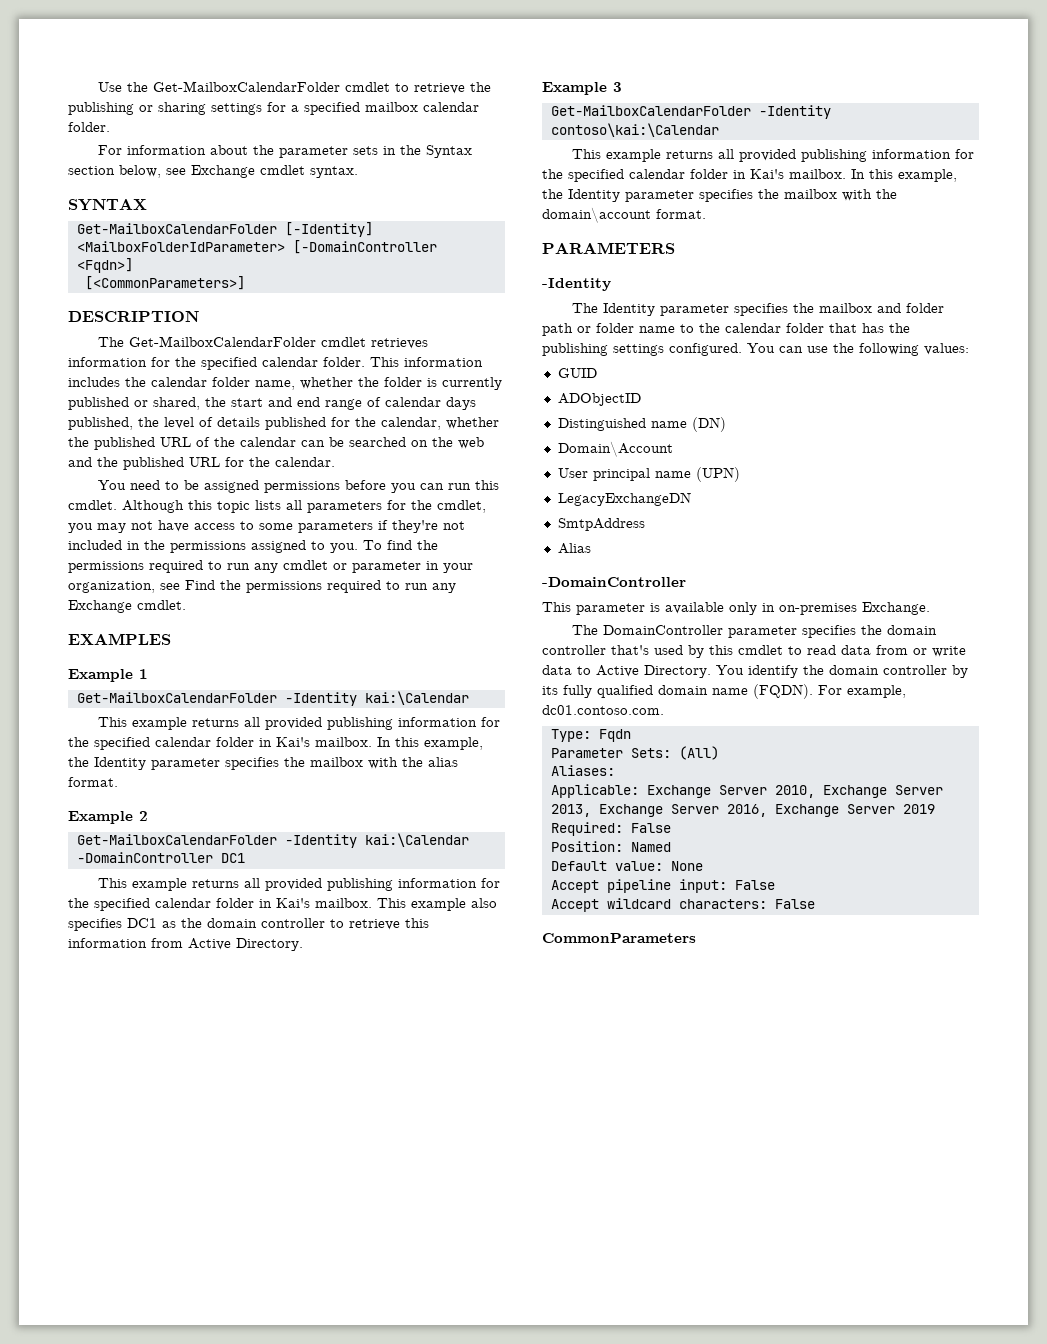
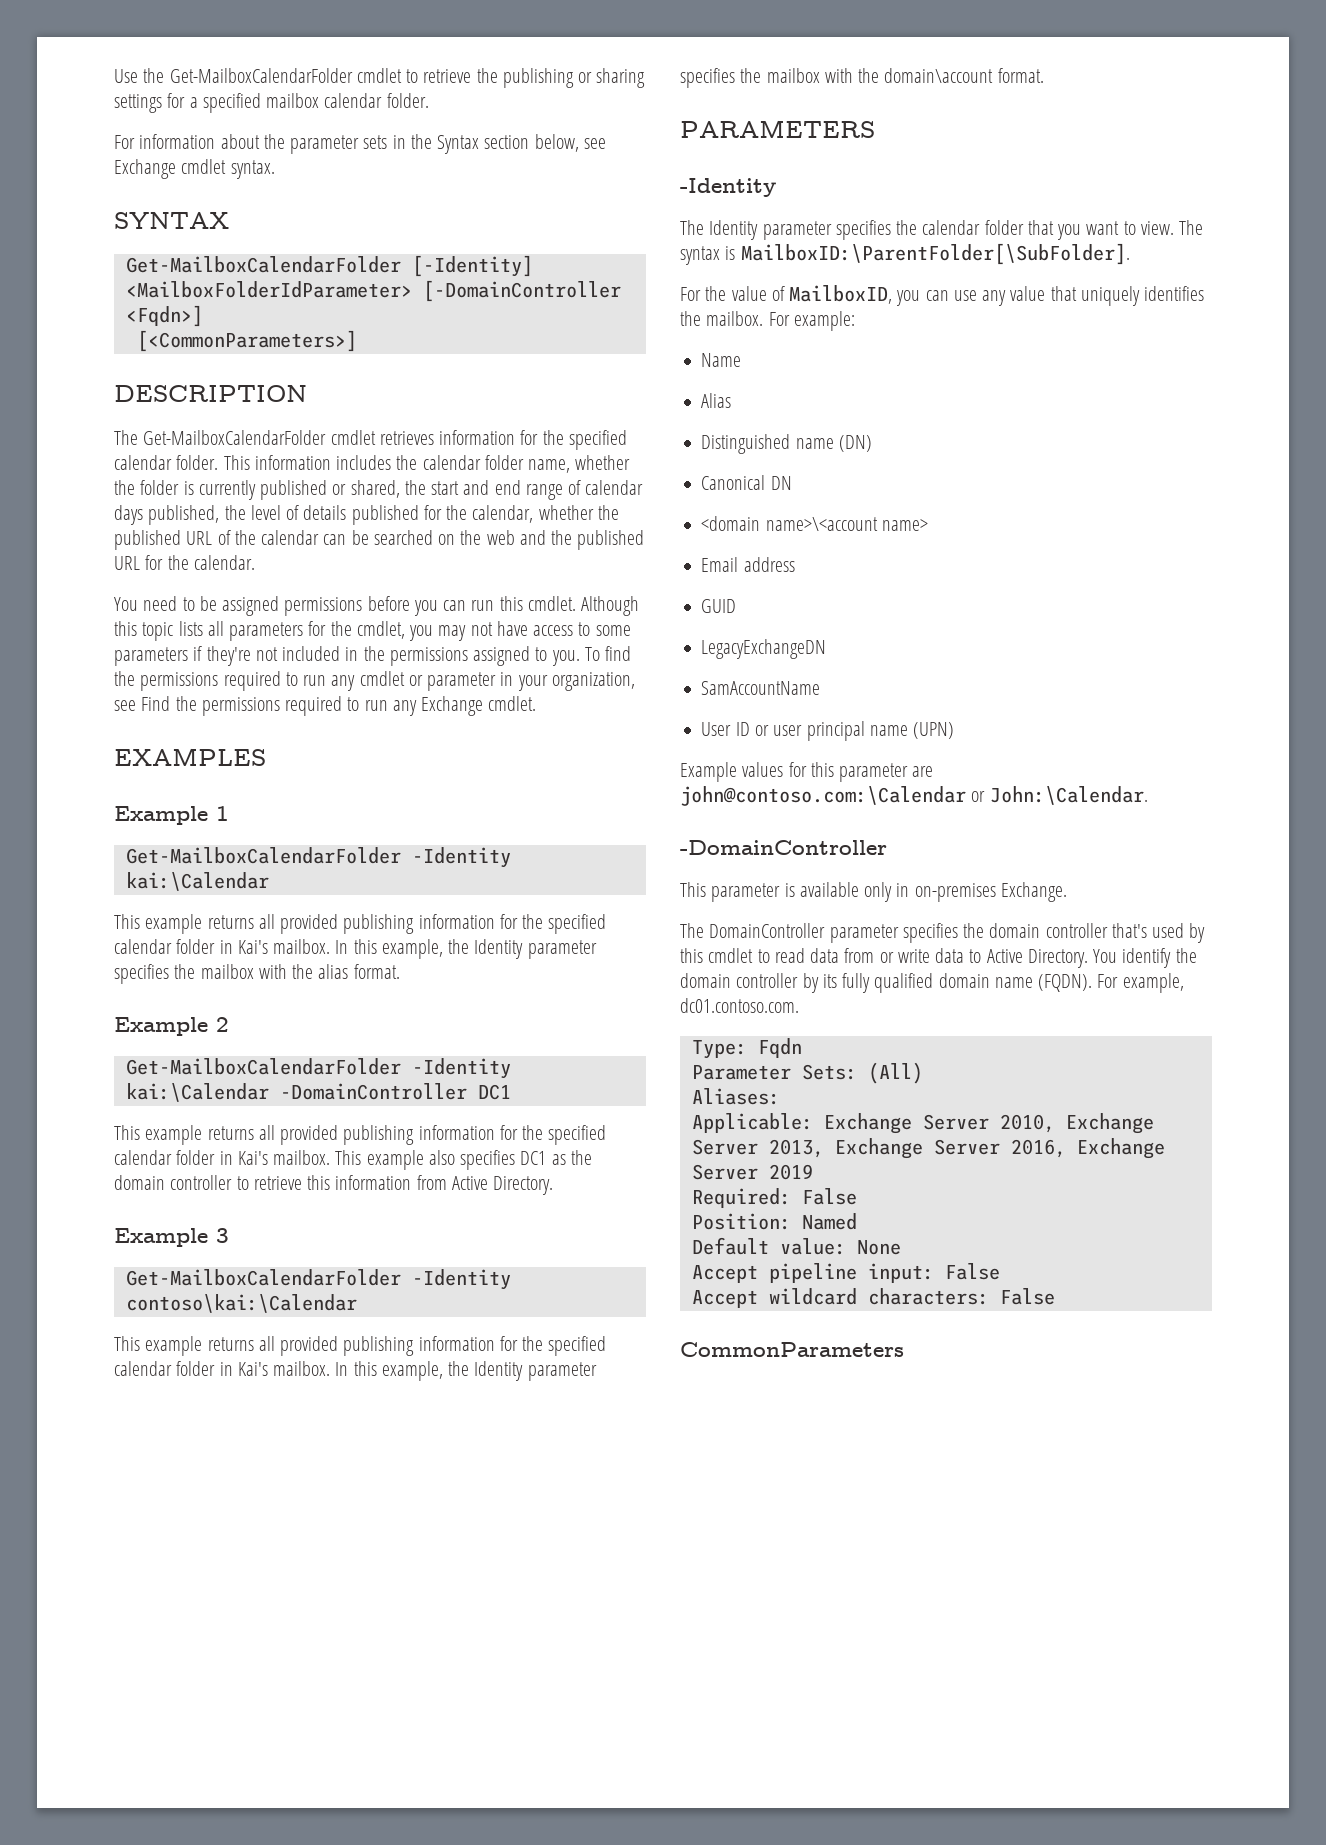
[819,303,945,313] [542,323,910,336] [542,343,969,356] [557,368,597,378] [557,393,641,406] [557,417,726,432] [557,441,673,457] [557,467,740,482] [557,492,691,506] [557,518,645,531] [557,543,591,554] mailbox and folder path or folder name to the calendar folder that has the publishing settings configured. You can use the following values: // GUID // ADObjectID // Distinguished name (DN) // Domain\Account // User principal name (UPN) // LegacyExchangeDN // SmtpAddress // Alias -> [922,220,1204,240] [680,243,1130,265] [680,285,1205,306] [680,311,855,331] [701,353,742,367] [701,393,732,408] [701,434,872,454] [701,475,792,490] [701,516,928,531] [701,557,795,572] [701,599,737,613] [701,639,827,659] [701,681,821,695] [701,721,955,741] [680,762,934,782] [680,786,1148,806] calendar folder that you want to view. The syntax is MailboxID:\ParentFolder[\SubFolder]. // For the value of MailboxID, you can use any value that uniquely identifies the mailbox. For example: // Name // Alias // Distinguished name (DN) // Canonical DN // <domain name>\<account name> // Email address // GUID // LegacyExchangeDN // SamAccountName // User ID or user principal name (UPN) // Example values for this parameter are john@contoso.com:\Calendar or John:\Calendar.

